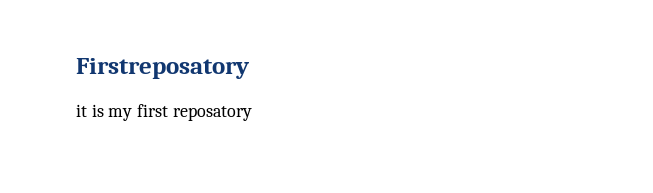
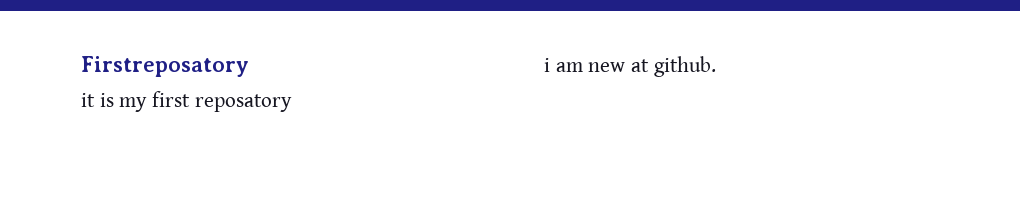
(252, 113) none -> [544,56,716,77] // i am new at github.

